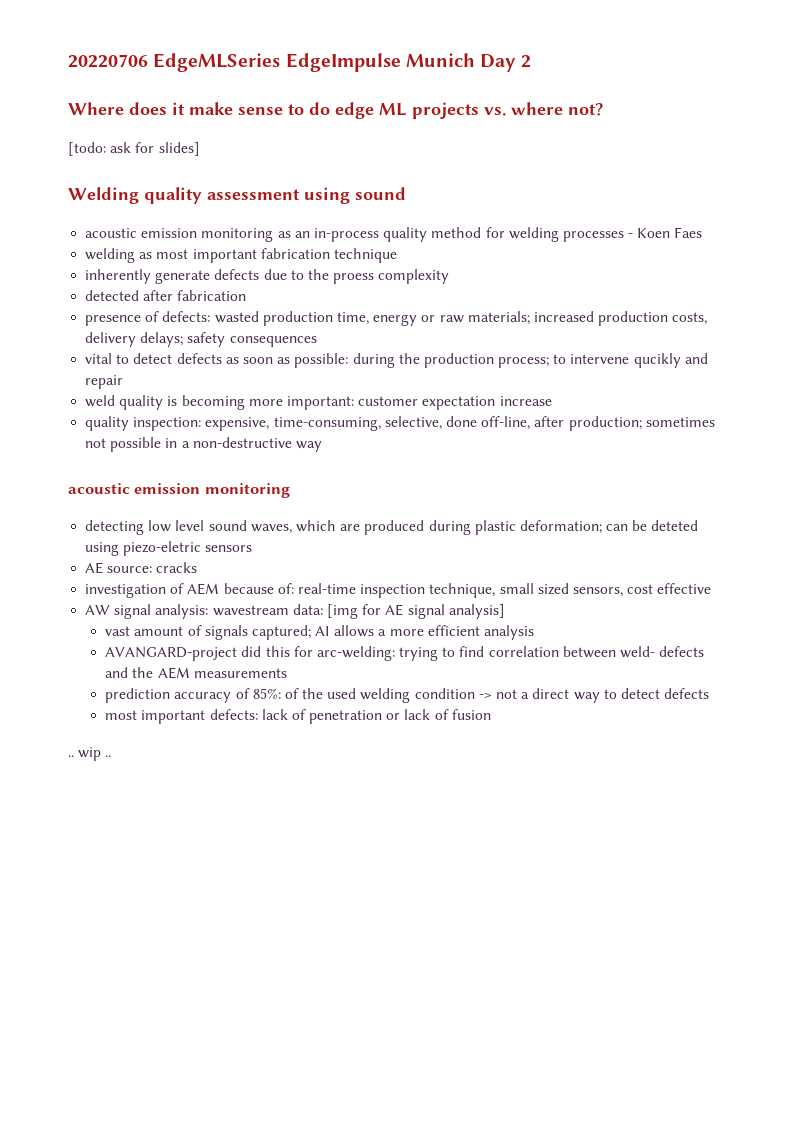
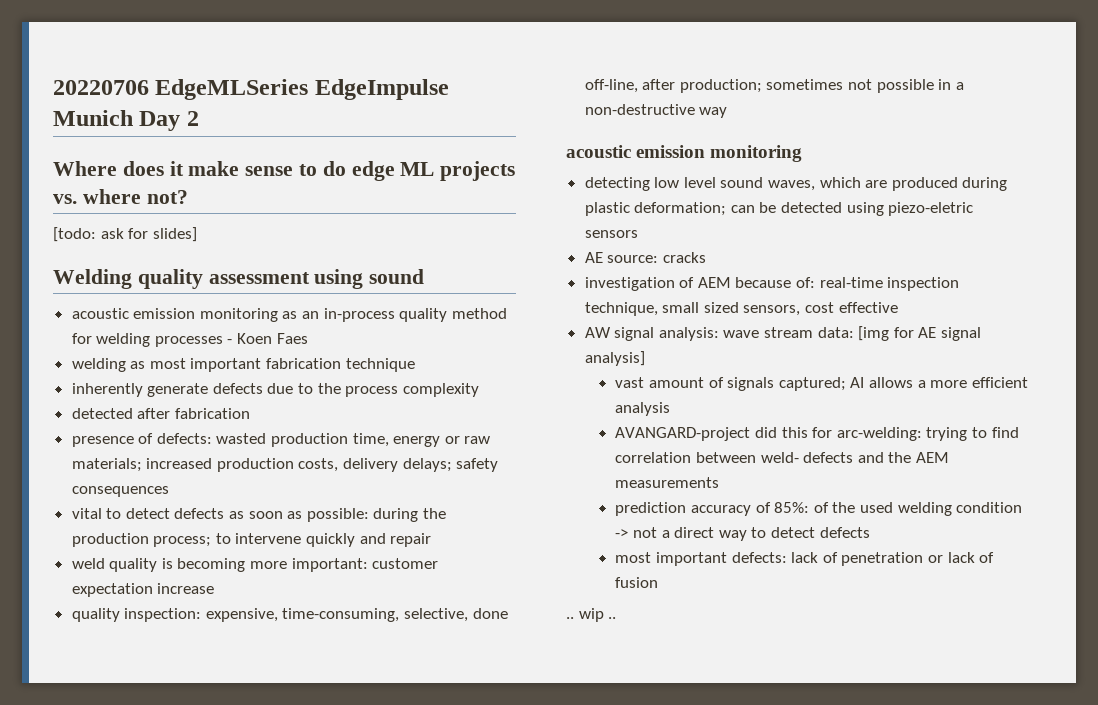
[333,273,375,284] proess -> [345,386,399,397] process
[633,353,681,368] qucikly -> [306,533,356,547] quickly
[651,520,699,531] deteted -> [781,202,843,213] detected
[212,605,289,616] wavestream -> [723,327,814,338] wave stream

